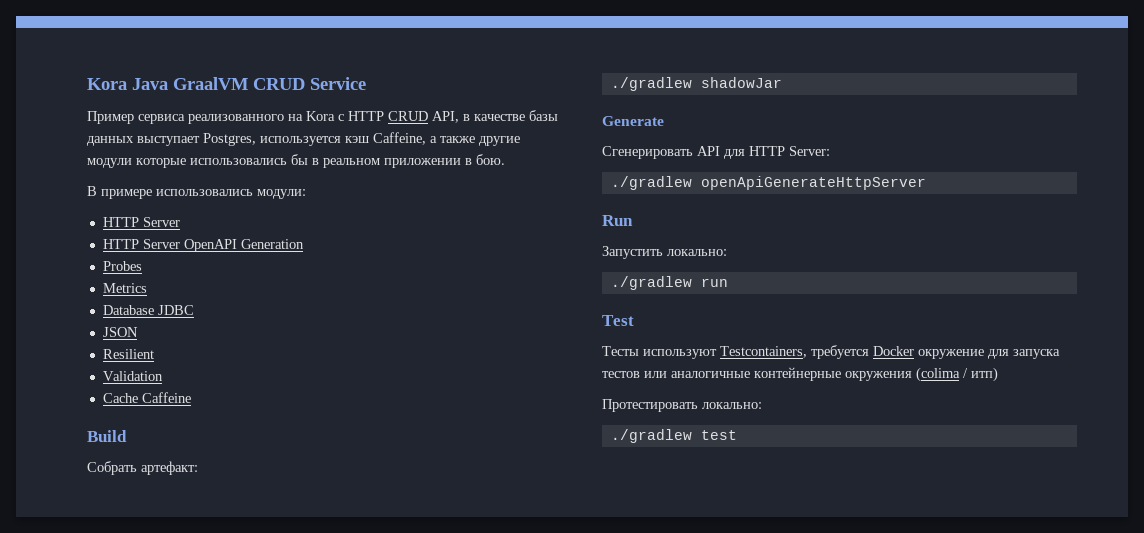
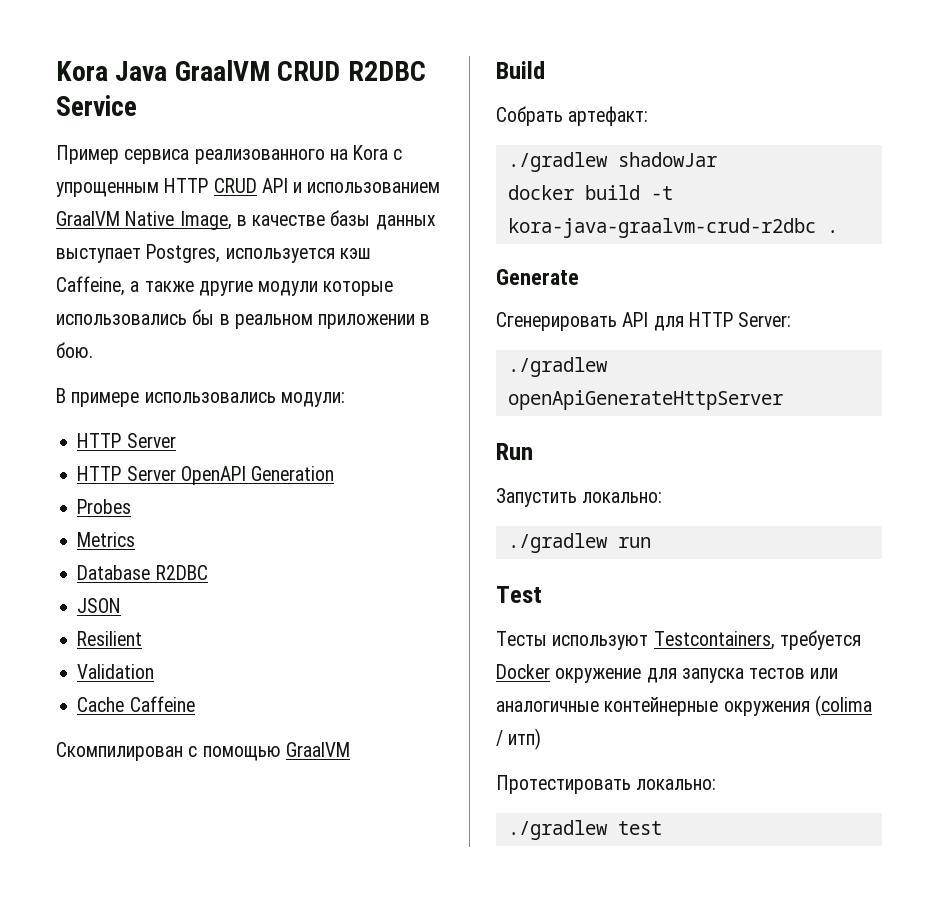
(305, 84) none -> [347,61,426,81] R2DBC
(344, 117) none -> [56,182,159,197] упрощенным
[432,111,459,123] API, -> [261,178,441,193] [56,211,232,230] API и использованием GraalVM Native Image,
[157,305,194,315] JDBC -> [155,565,208,580] R2DBC
(191, 397) none -> [56,742,350,761] // Скомпилирован с помощью GraalVM
(782, 82) none -> [507,185,673,200] [507,218,838,238] // docker build -t kora-java-graalvm-crud-r2dbc .

